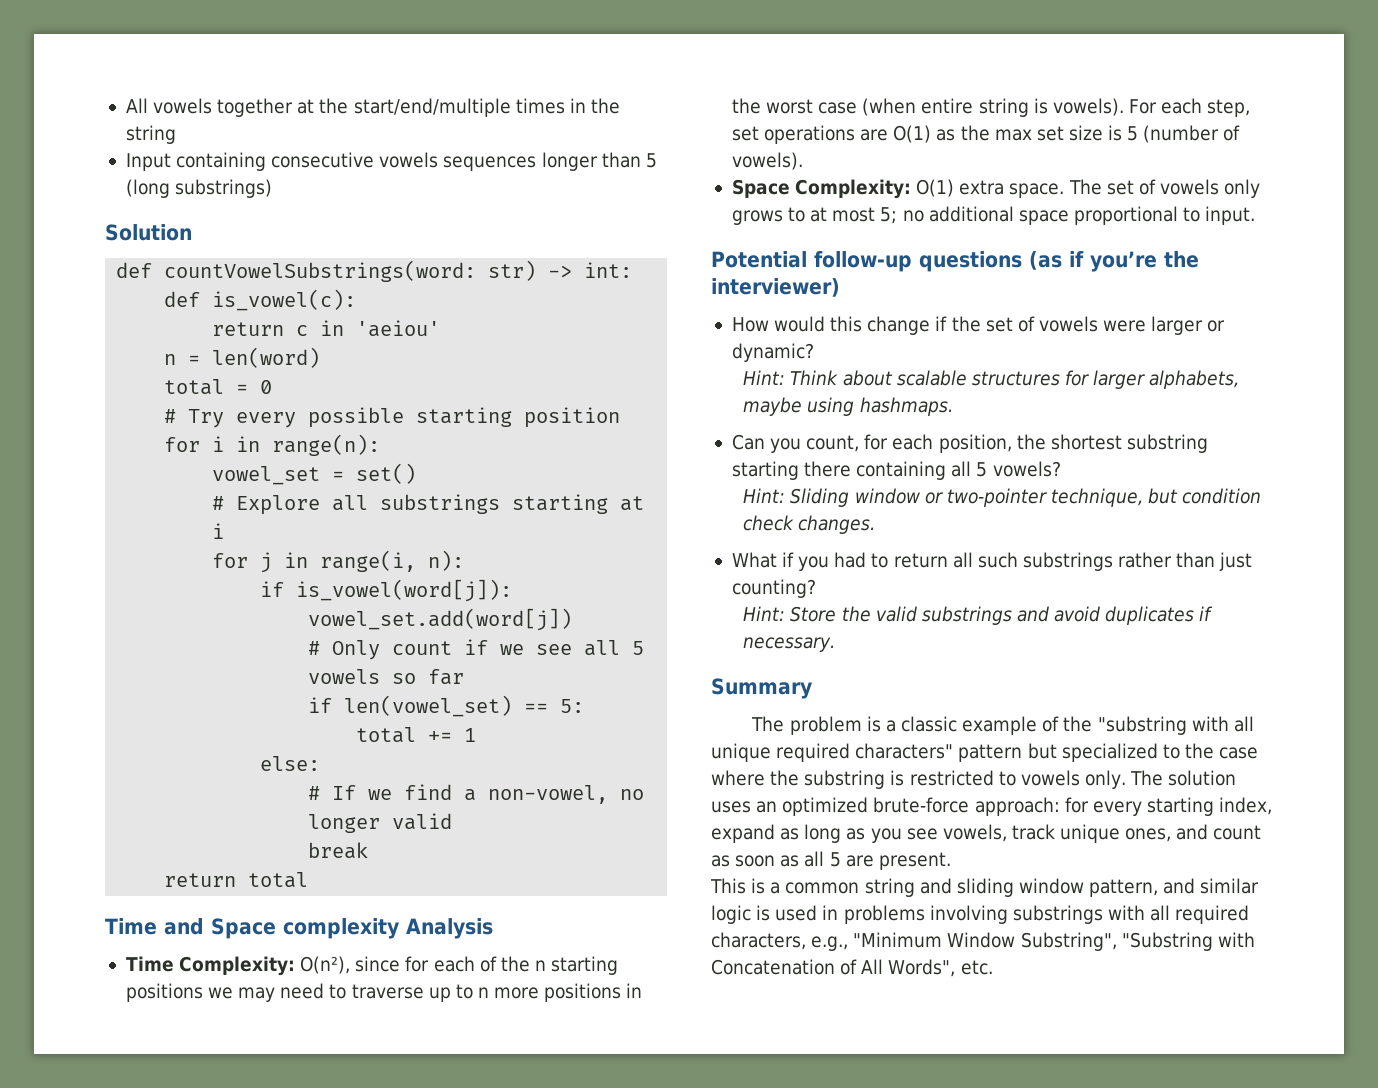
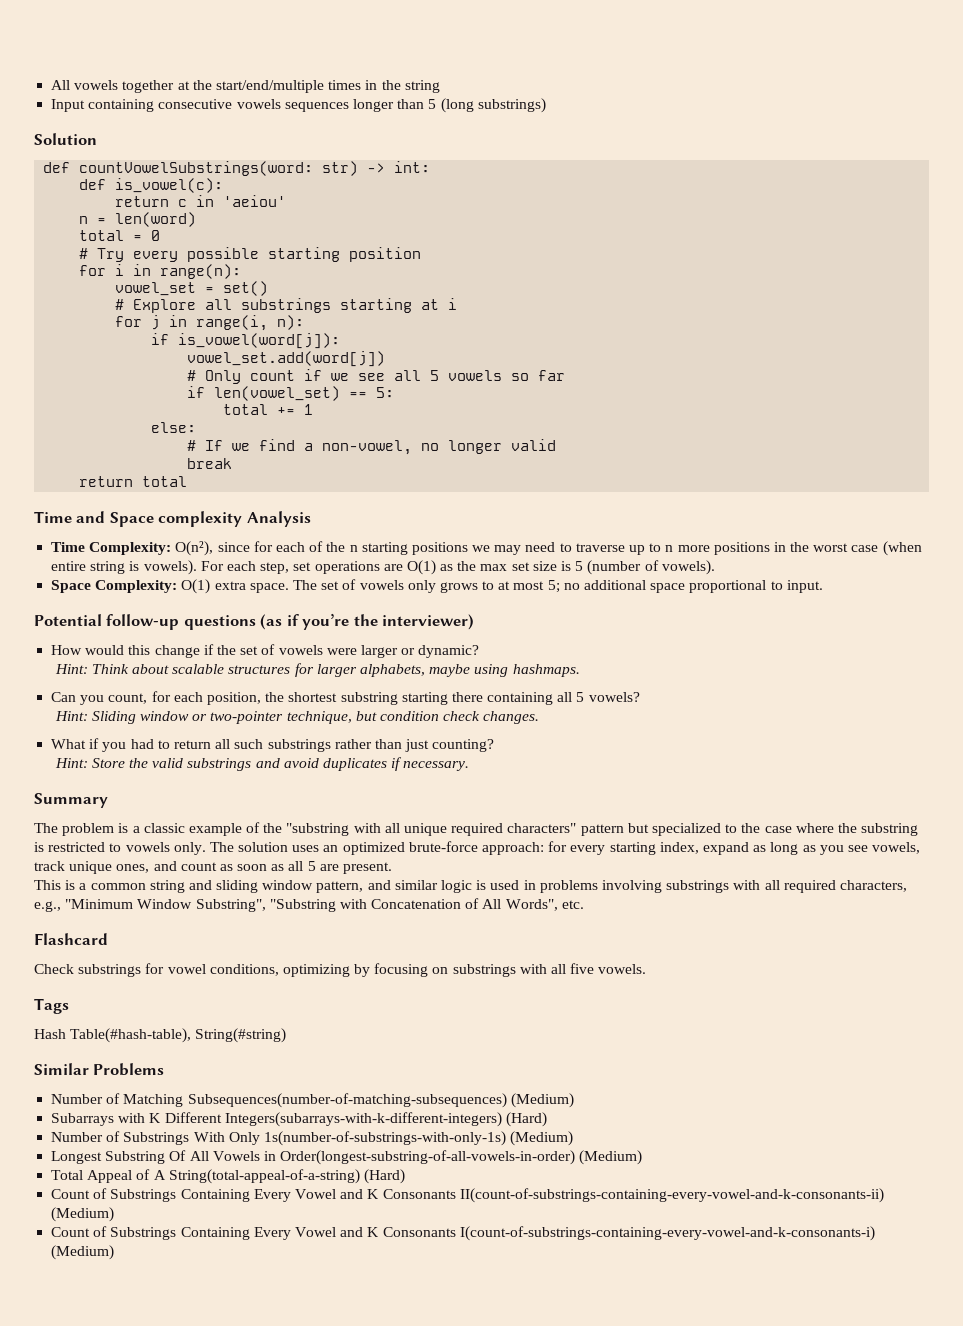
(993, 967) none -> [34,933,108,945] [34,963,647,977] [34,998,69,1014] [34,1028,287,1043] [34,1063,165,1076] [51,1093,574,1108] [51,1112,547,1127] [51,1131,574,1146] [51,1150,643,1165] [51,1169,405,1184] [51,1188,884,1203] [51,1207,115,1222] [51,1226,875,1241] [51,1245,115,1260] // Flashcard // Check substrings for vowel conditions, optimizing by focusing on substrings with all five vowels. // Tags // Hash Table(#hash-table), String(#string) // Similar Problems // Number of Matching Subsequences(number-of-matching-subsequences) (Medium) // Subarrays with K Different Integers(subarrays-with-k-different-integers) (Hard) // Number of Substrings With Only 1s(number-of-substrings-with-only-1s) (Medium) // Longest Substring Of All Vowels in Order(longest-substring-of-all-vowels-in-order) (Medium) // Total Appeal of A String(total-appeal-of-a-string) (Hard) // Count of Substrings Containing Every Vowel and K Consonants II(count-of-substrings-containing-every-vowel-and-k-consonants-ii) (Medium) // Count of Substrings Containing Every Vowel and K Consonants I(count-of-substrings-containing-every-vowel-and-k-consonants-i) (Medium)

